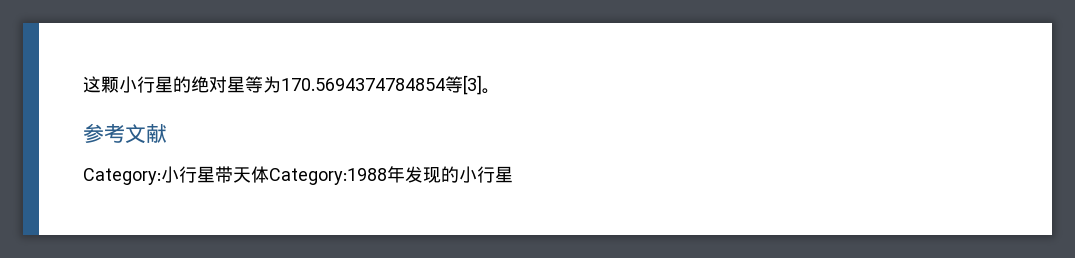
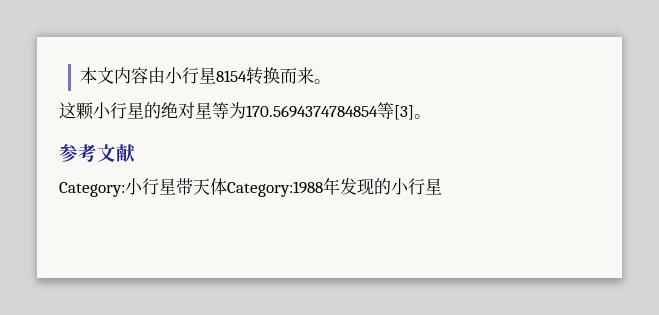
(83, 84) none -> [80,67,332,85] 本文内容由小行星8154转换而来。 //

